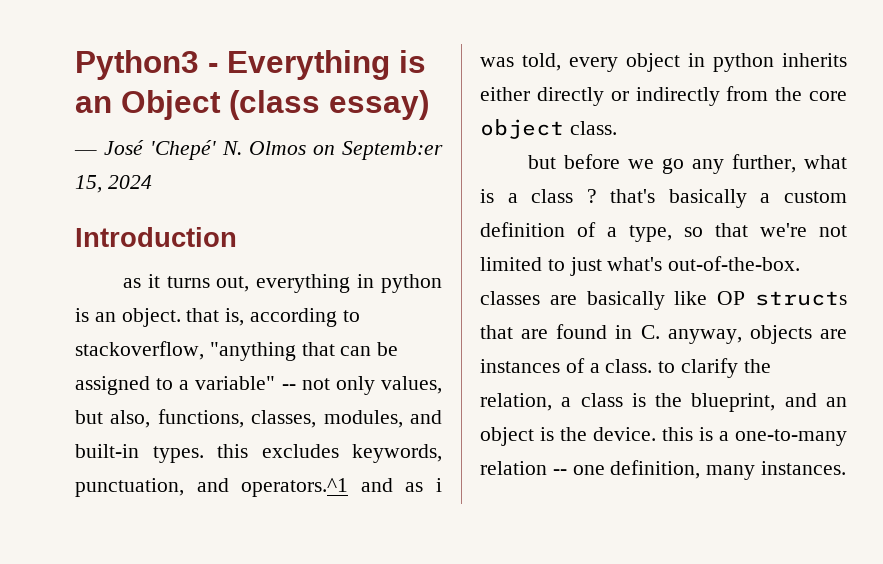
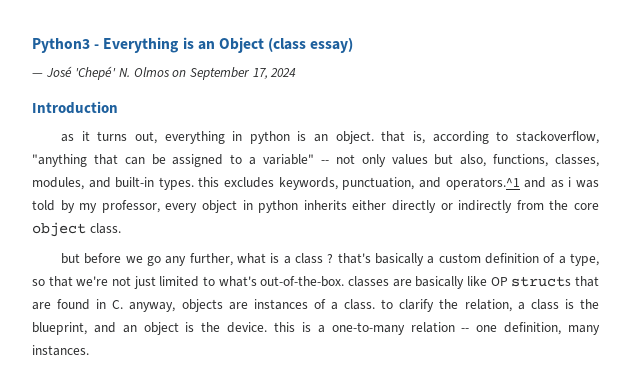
[342,141,443,160] [75,175,102,193] Septemb:er 15, -> [189,67,268,80] September 17,
[381,376,442,394] values, -> [391,154,428,165] values
[522,53,561,71] told, -> [32,200,160,213] told by my professor,
(847, 231) none -> [133,276,156,289] just
[569,257,602,276] just -> (216, 281) none

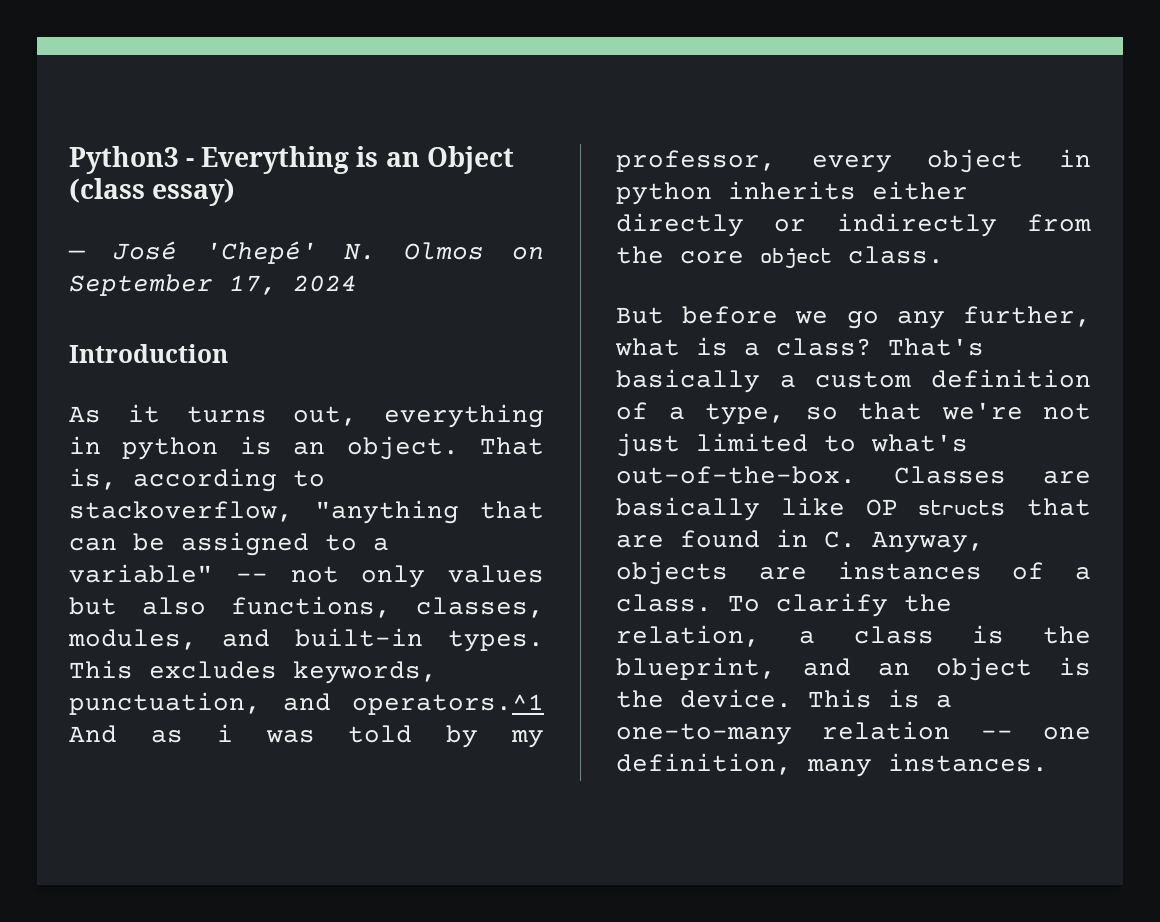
[60,134,74,142] as -> [69,406,101,423] As
[381,131,406,142] that -> [480,437,544,455] That
[460,154,487,167] also, -> [142,597,206,615] also
[198,177,220,187] this -> [69,660,133,679] This
[524,177,547,188] and -> [69,725,117,743] And
[60,253,80,264] but -> [616,307,664,324] But
[294,253,371,264] class ? that's -> [776,338,984,356] class? That's
[348,276,390,287] classes -> [893,466,1006,484] Classes
[129,302,176,312] anyway, -> [872,531,984,553] Anyway,
[381,299,394,309] to -> [728,595,760,612] To
[274,322,296,332] this -> [808,689,872,708] This

